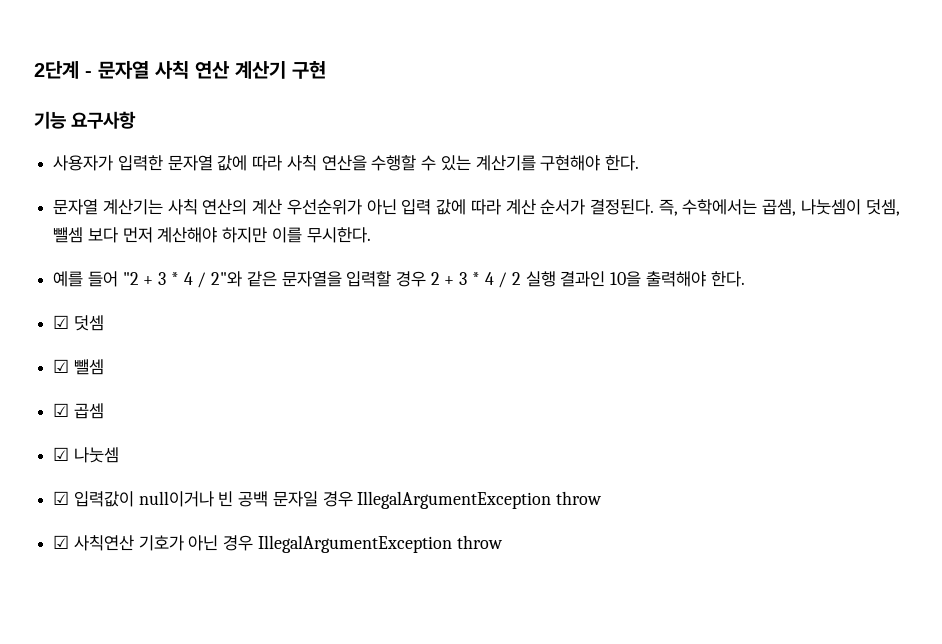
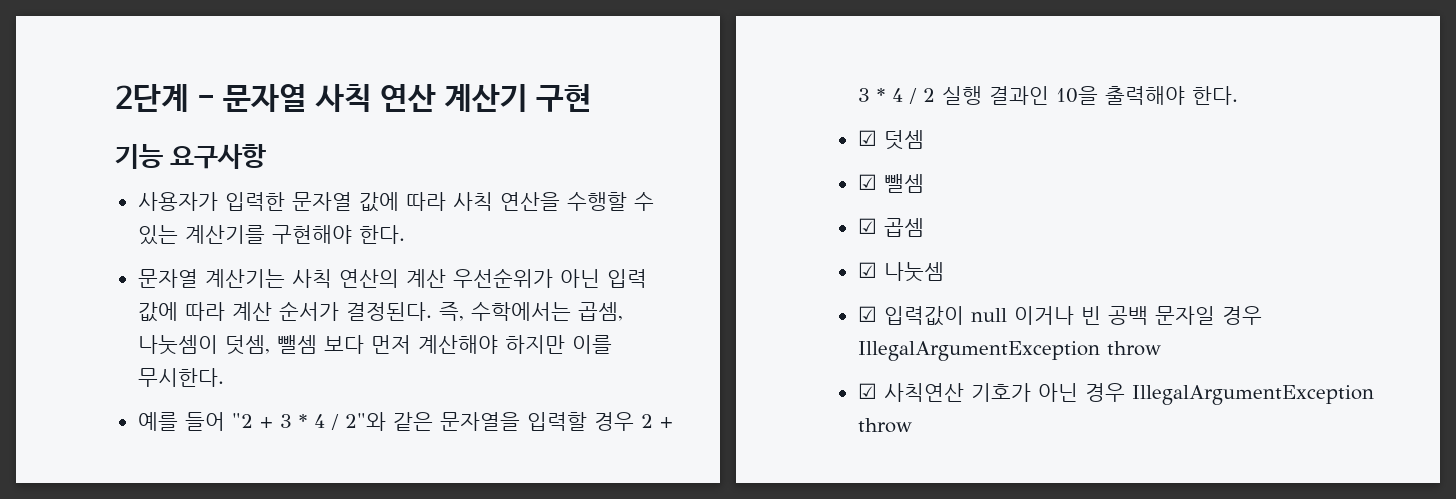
[138,491,214,507] null이거나 -> [970,306,1074,325] null 이거나

